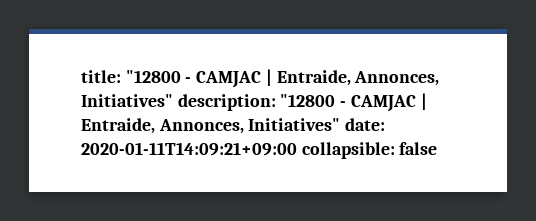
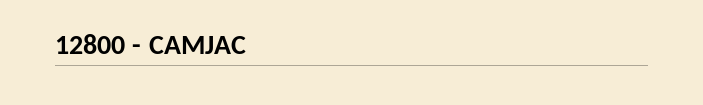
[81,69,440,88] [81,93,427,112] [81,118,386,134] [81,142,438,159] title: "12800 - CAMJAC | Entraide, Annonces, Initiatives" description: "12800 - CAMJAC | Entraide, Annonces, Initiatives" date: 2020-01-11T14:09:21+09:00 collapsible: false -> [55,34,246,54] 12800 - CAMJAC

